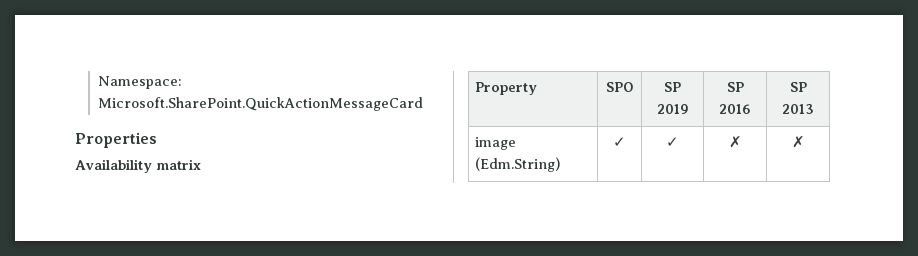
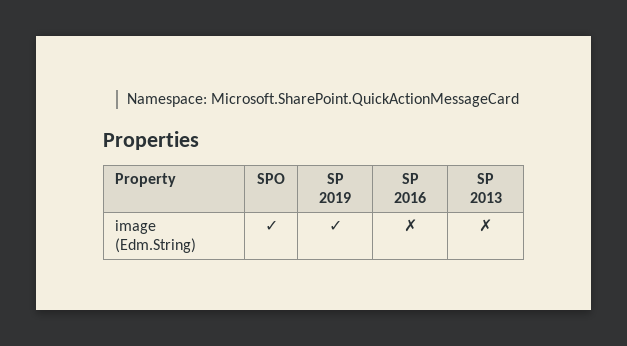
[75,159,201,173] // Availability matrix -> (199, 140) none

